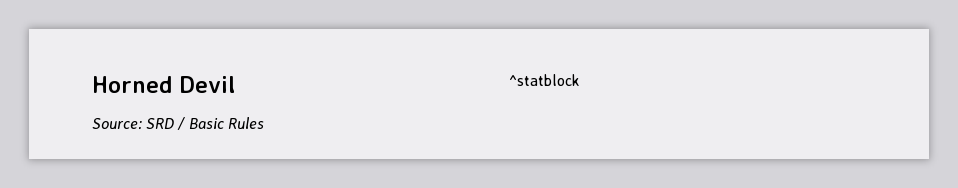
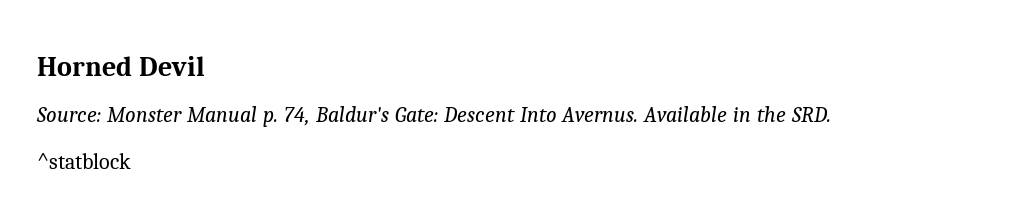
[146,117,264,130] SRD / Basic Rules -> [106,106,832,127] Monster Manual p. 74, Baldur's Gate: Descent Into Avernus. Available in the SRD.

